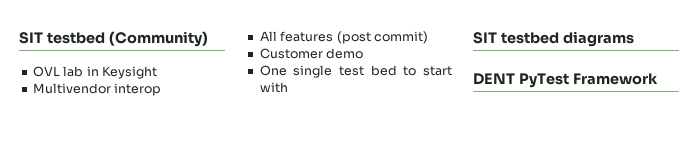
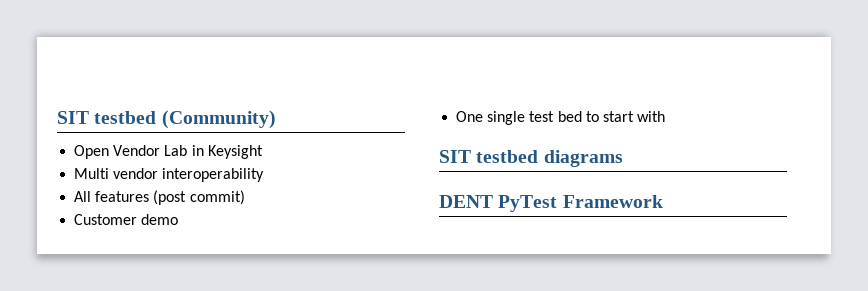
[32,66,84,77] OVL lab -> [74,145,188,159] Open Vendor Lab
[32,83,162,96] Multivendor interop -> [74,168,265,182] Multi vendor interoperability

